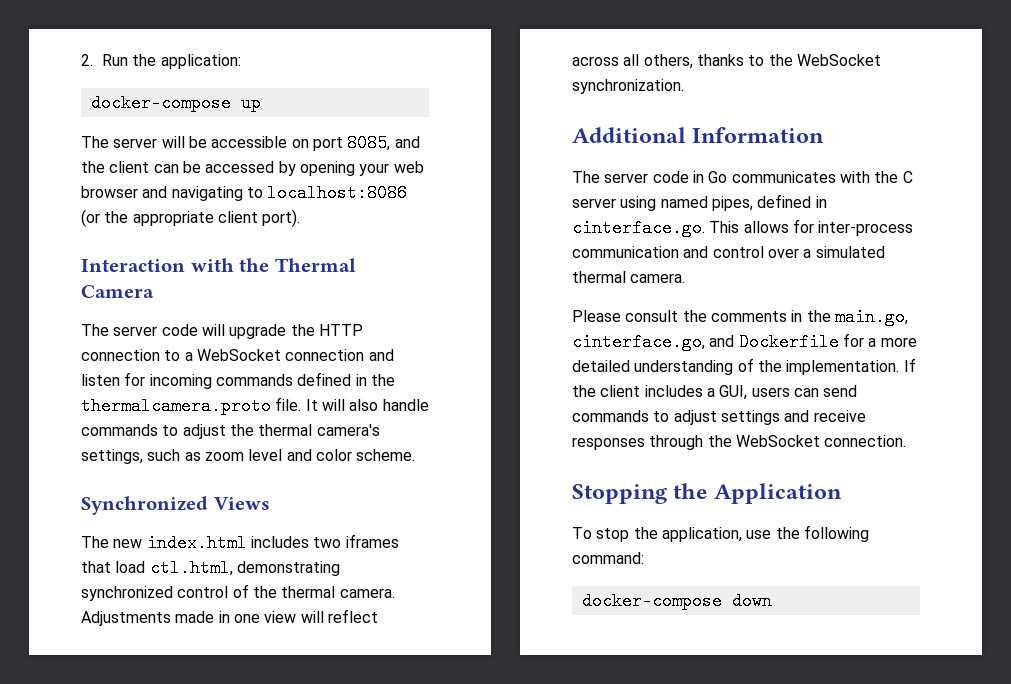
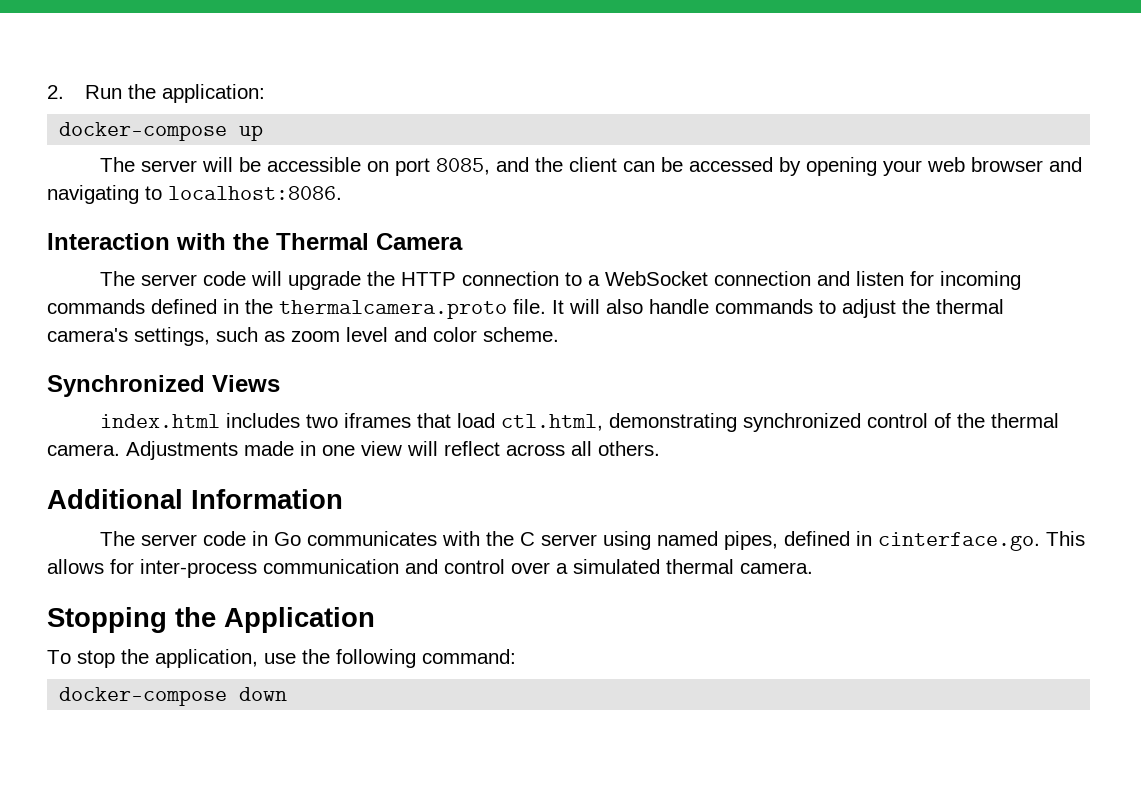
[267,184,408,202] [81,209,301,227] localhost:8086 (or the appropriate client port). -> [168,186,342,200] localhost:8086.
[81,536,143,548] The new -> (280, 383) none
[643,54,881,69] [572,79,684,94] others, thanks to the WebSocket synchronization. -> [598,441,660,456] others.
[572,308,908,326] [572,333,917,351] [572,358,916,375] [572,385,858,400] [572,410,866,425] [572,435,907,450] // Please consult the comments in the main.go, cinterface.go, and Dockerfile for a more detailed understanding of the implementation. If the client includes a GUI, users can send commands to adjust settings and receive responses through the WebSocket connection. -> (813, 568) none

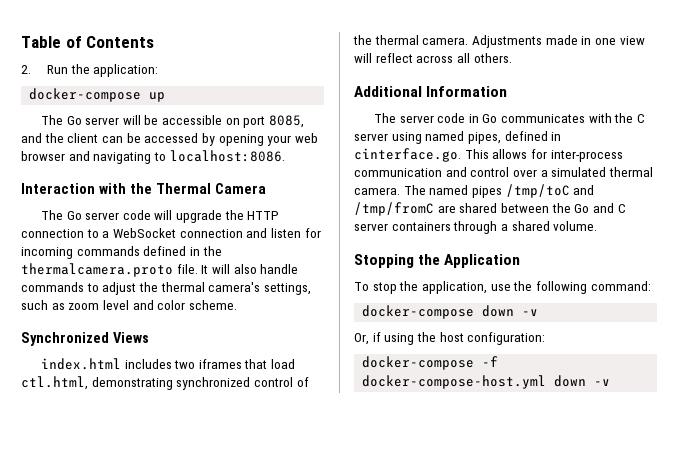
(47, 92) none -> [21,36,155,48] Table of Contents //
(136, 164) none -> [66,116,82,125] Go
(136, 278) none -> [66,211,82,220] Go
(813, 568) none -> [403,184,595,198] [354,202,626,216] [354,221,598,234] The named pipes /tmp/toC and /tmp/fromC are shared between the Go and C server containers through a shared volume.
(288, 694) none -> [522,309,539,316] [354,332,546,345] [362,356,499,370] [362,375,611,389] -v // Or, if using the host configuration: // docker-compose -f docker-compose-host.yml down -v

